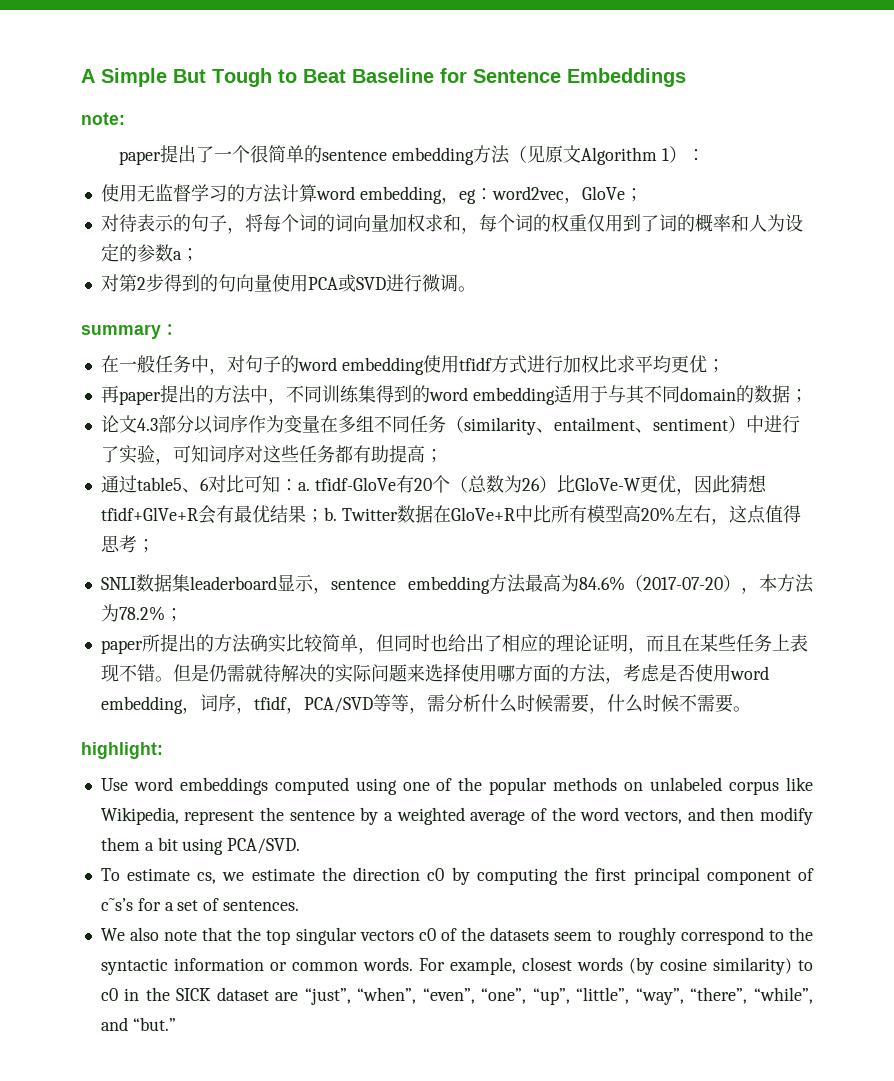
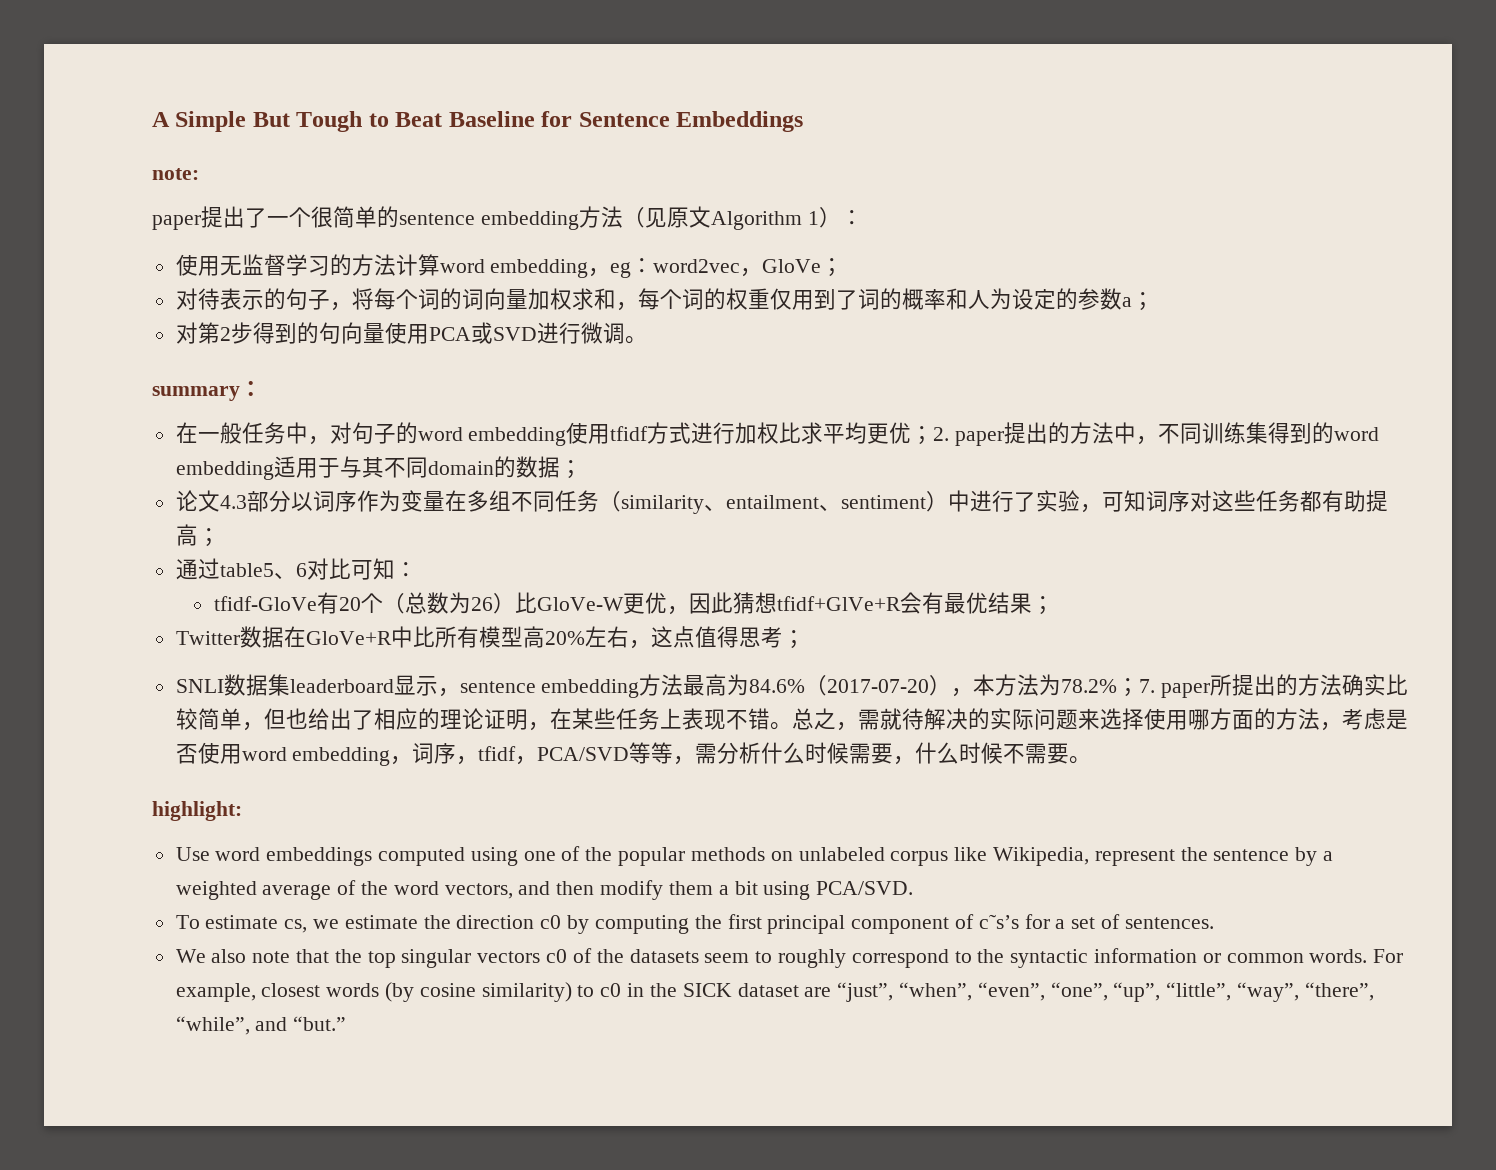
[100,385,119,403] // 再 -> [933,427,950,441] 2.
[297,482,310,491] a. -> (417, 569) //
[323,507,337,521] b. -> (1054, 605) //
(183, 615) // -> [1139,679,1156,693] 7.
[393,634,430,652] 同时 -> (286, 719) none
[645,635,682,652] 而且 -> (550, 726) none
[172,664,227,682] 但是仍 -> [791,708,858,731] 总之，

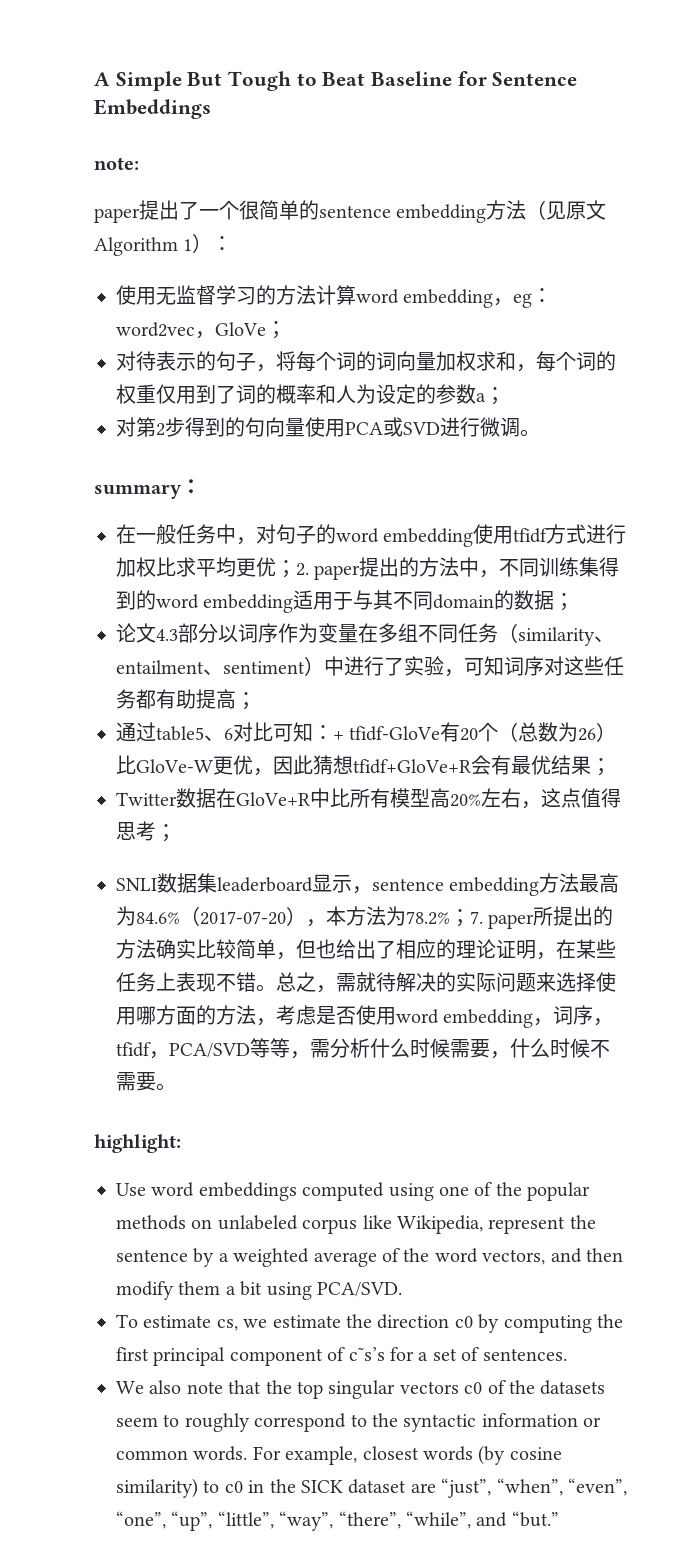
(417, 569) // -> [333,731,344,740] +
[776,596,901,611] tfidf+GlVe+R -> [353,759,471,774] tfidf+GloVe+R

